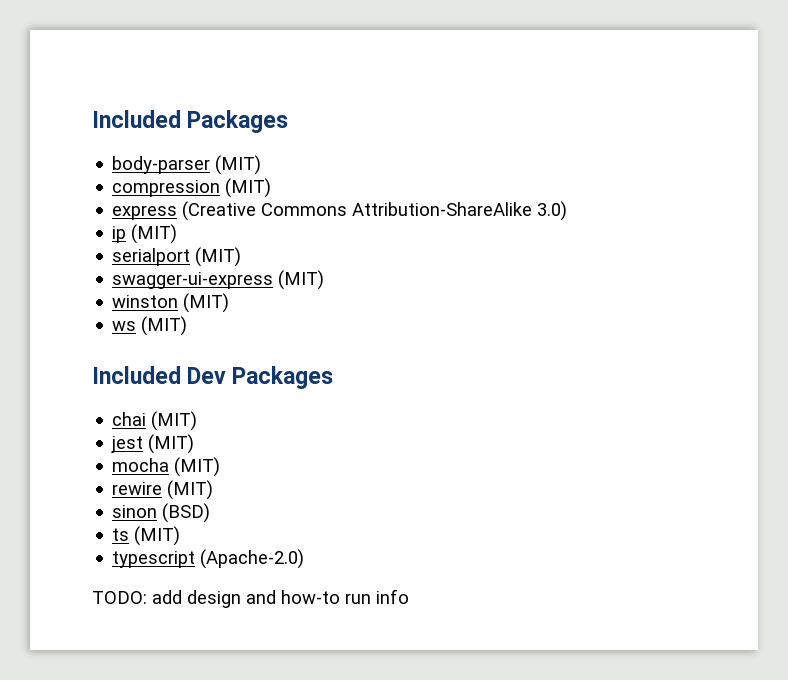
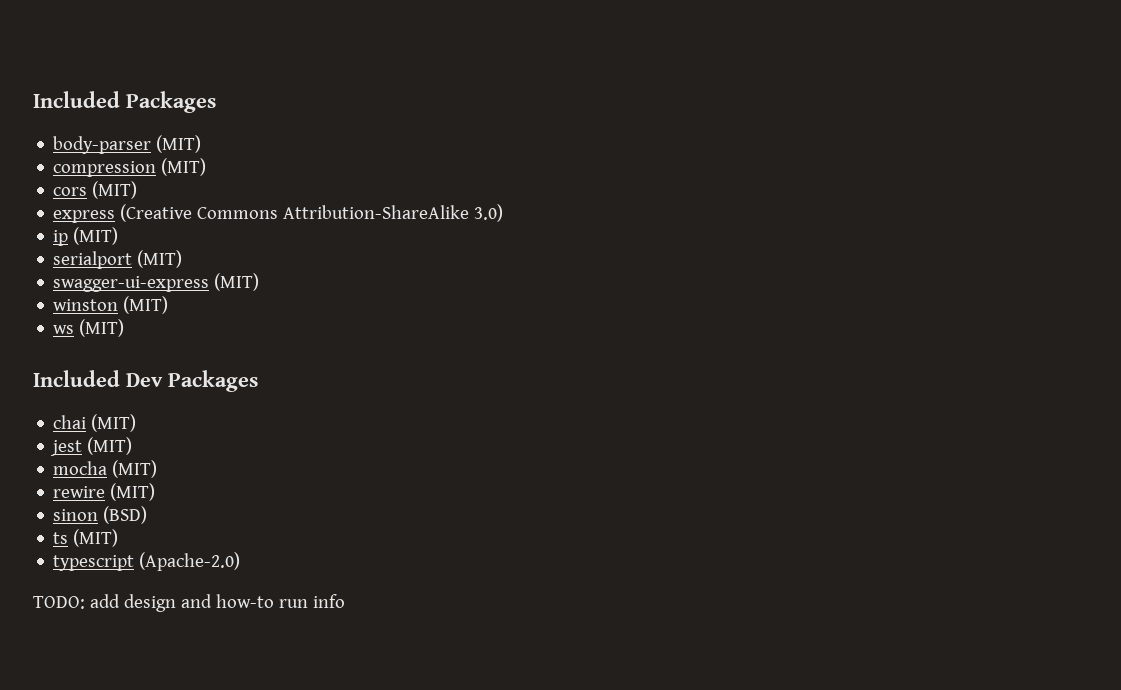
(272, 188) none -> [53,181,138,199] // cors (MIT)

